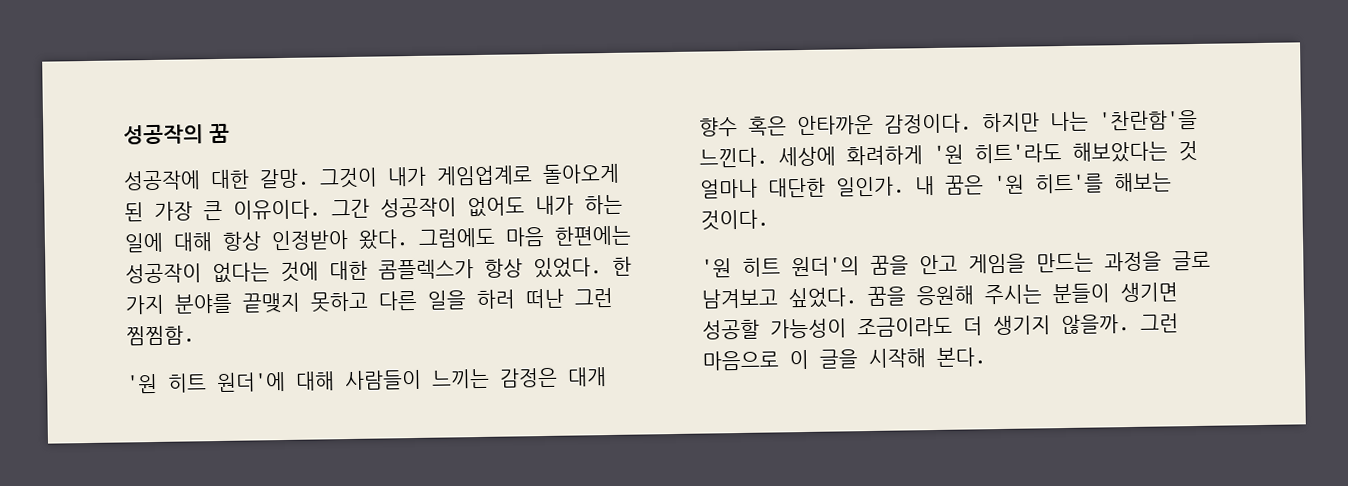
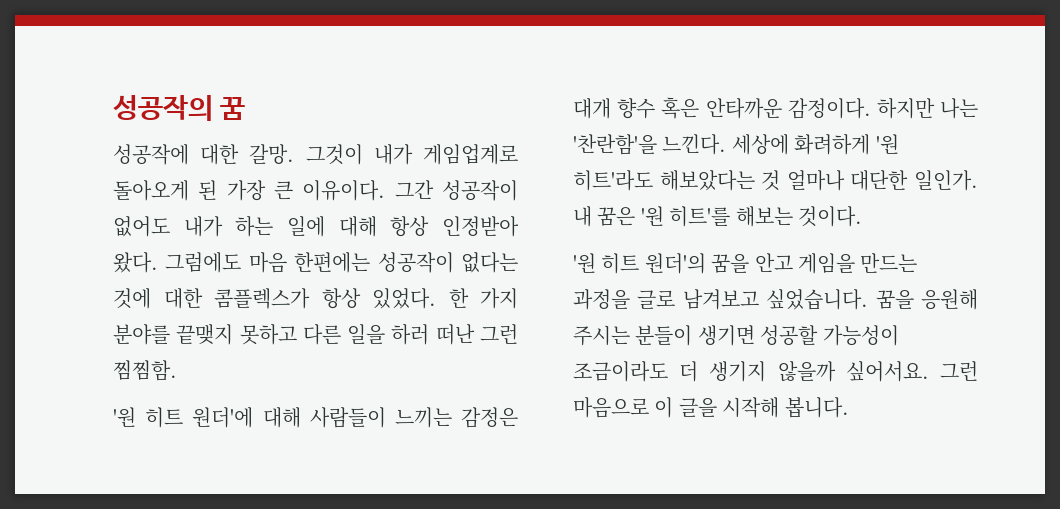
[788,287,858,309] 싶었다. -> [766,289,869,310] 싶었습니다.
[1061,314,1130,335] 않을까. -> [777,361,929,382] 않을까 싶어서요.
[936,347,986,367] 본다. -> [784,397,849,418] 봅니다.

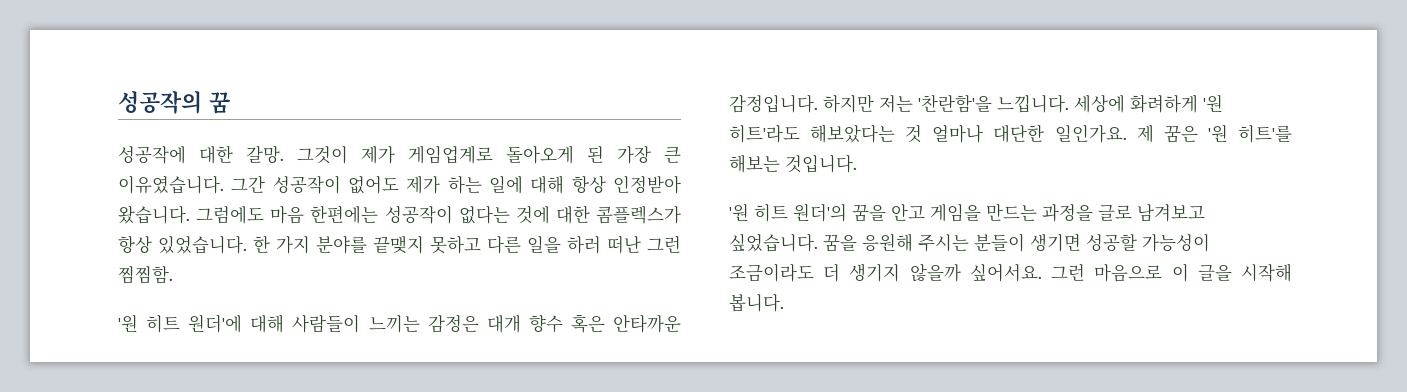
[373,144,413,165] 내가 -> [361,145,395,164] 제가
[302,180,386,201] 이유이다. -> [118,175,224,194] 이유였습니다.
[183,216,223,237] 내가 -> [406,175,441,194] 제가
[113,252,158,273] 왔다. -> [118,205,190,224] 왔습니다.
[372,288,436,309] 있었다. -> [158,235,247,254] 있었습니다.
[787,98,978,119] [573,134,727,155] 감정이다. 하지만 나는 '찬란함'을 느낀다. -> [729,94,1069,113] 감정입니다. 하지만 저는 '찬란함'을 느낍니다.
[914,170,978,191] [573,206,592,227] 일인가. 내 -> [1054,124,1154,143] 일인가요. 제
[798,206,862,227] 것이다. -> [785,154,857,173] 것입니다.

